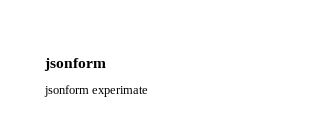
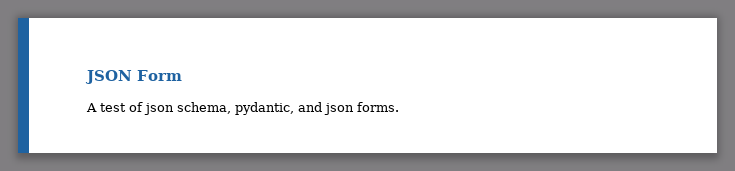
[44,58,106,71] [44,85,149,97] jsonform // jsonform experimate -> [85,70,182,84] [86,102,399,115] JSON Form // A test of json schema, pydantic, and json forms.

